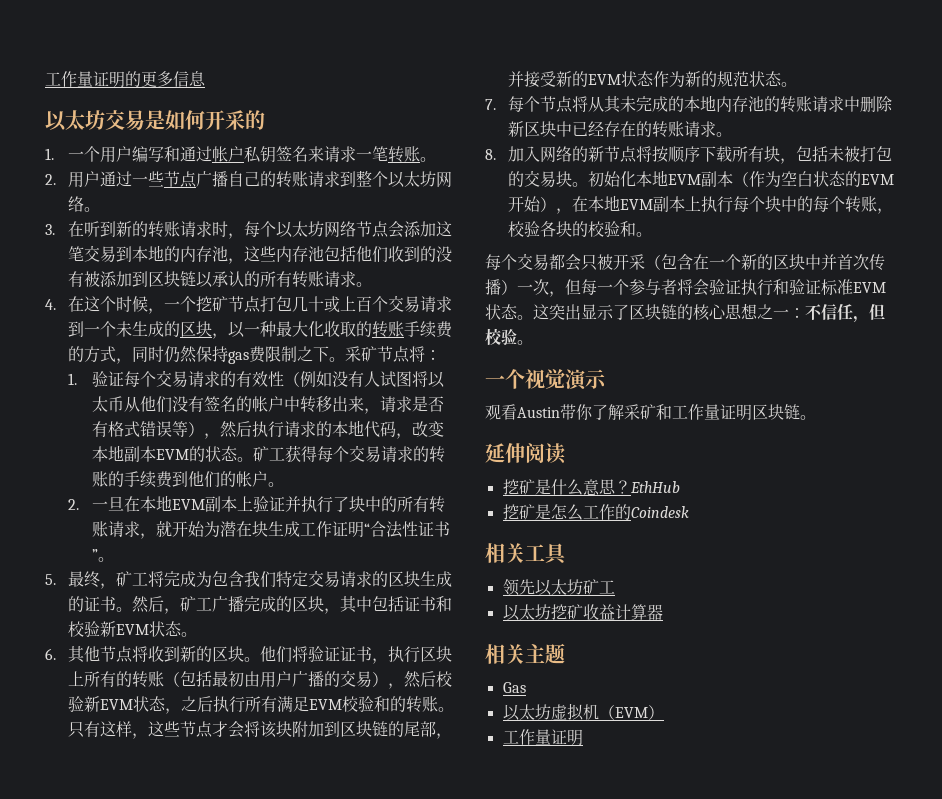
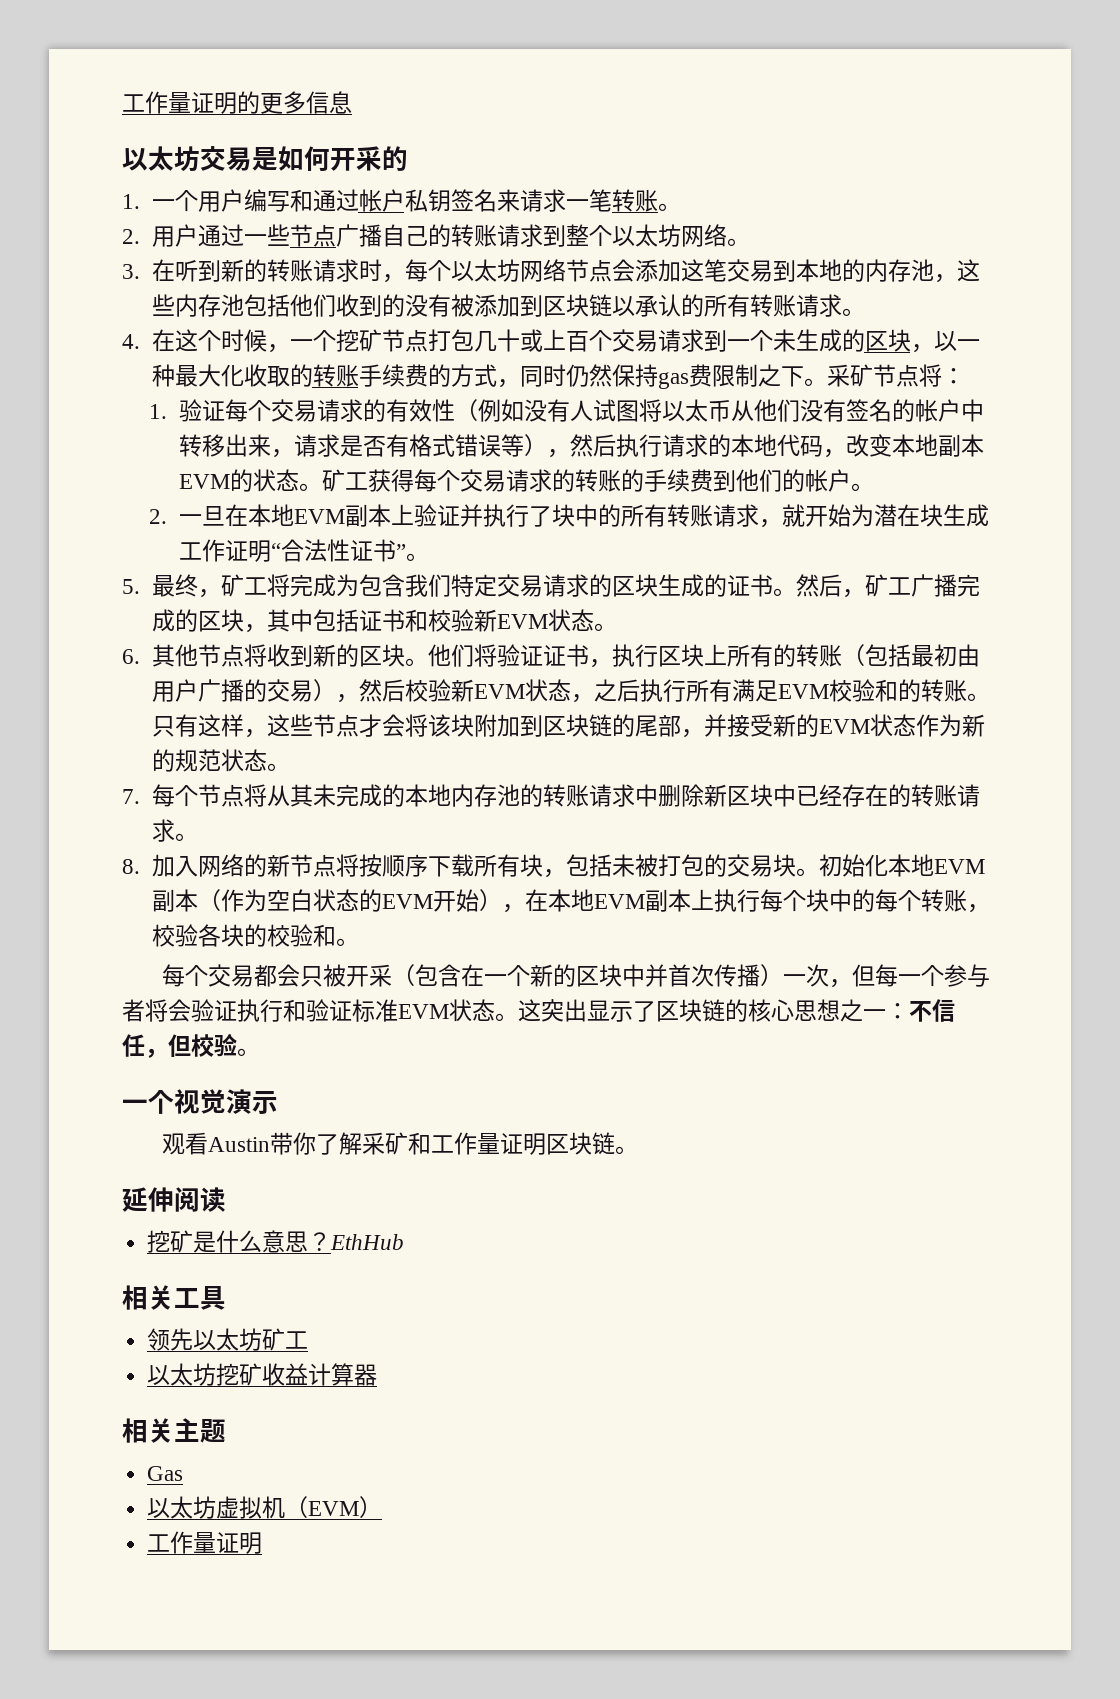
[502,504,689,521] // 挖矿是怎么工作的Coindesk -> (405, 1242) none

